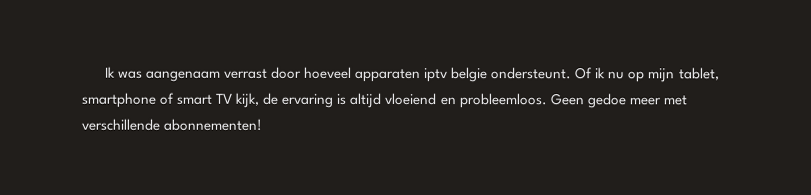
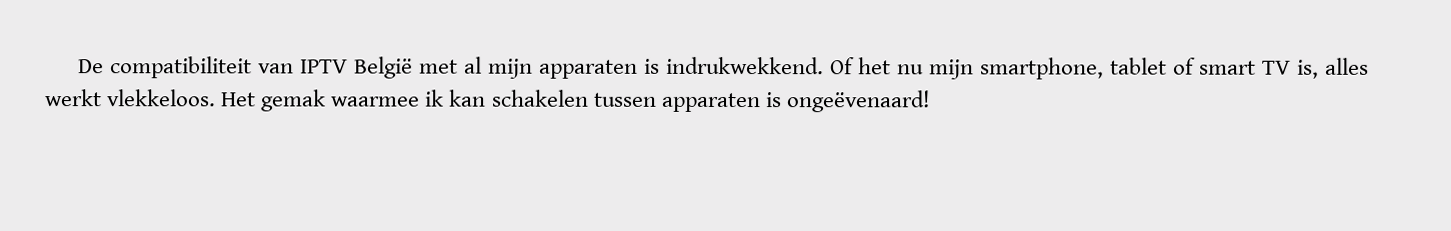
[104,66,720,83] [81,92,688,109] [81,118,263,131] Ik was aangenaam verrast door hoeveel apparaten iptv belgie ondersteunt. Of ik nu op mijn tablet, smartphone of smart TV kijk, de ervaring is altijd vloeiend en probleemloos. Geen gedoe meer met verschillende abonnementen! -> [78,56,1370,80] [45,89,931,113] De compatibiliteit van IPTV België met al mijn apparaten is indrukwekkend. Of het nu mijn smartphone, tablet of smart TV is, alles werkt vlekkeloos. Het gemak waarmee ik kan schakelen tussen apparaten is ongeëvenaard!

